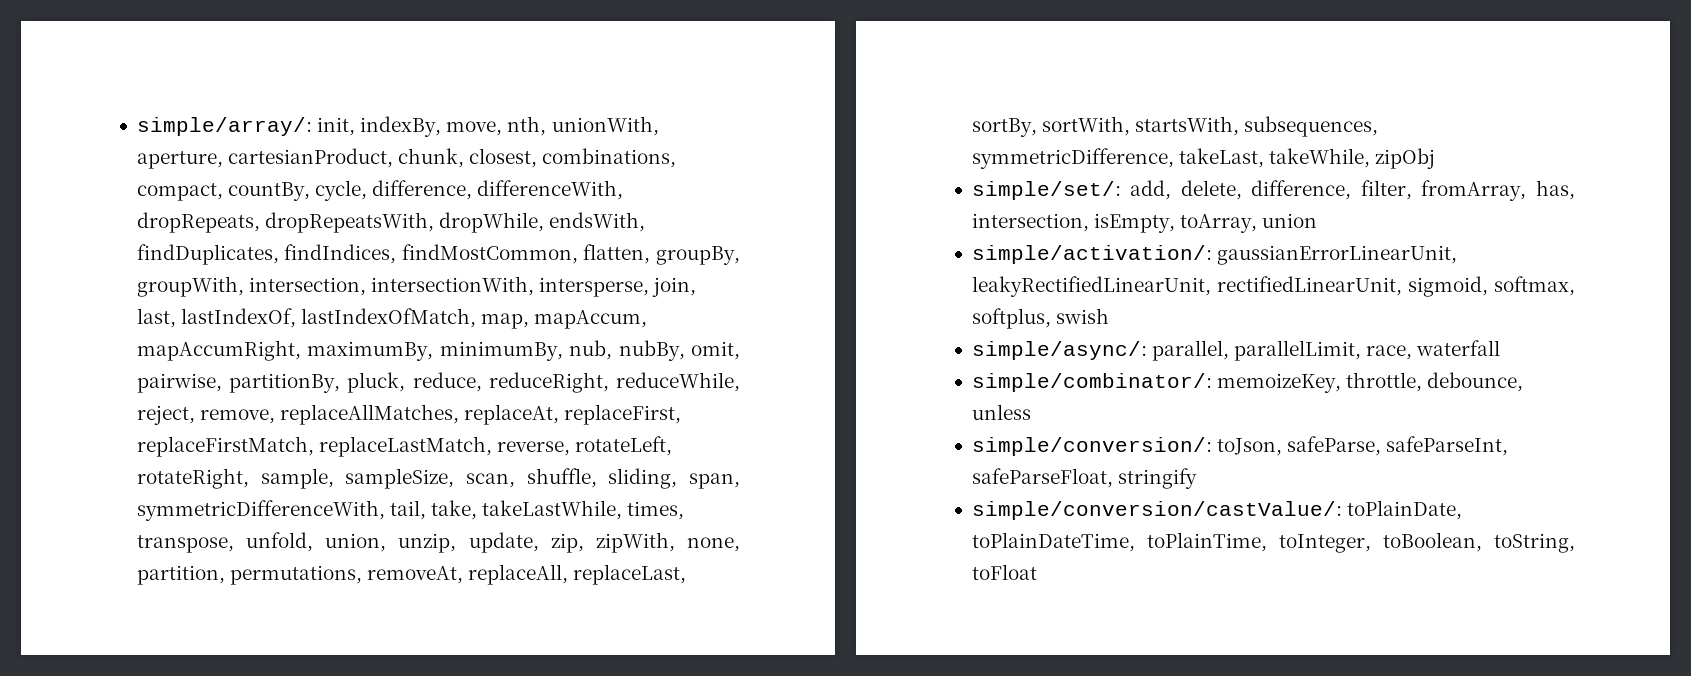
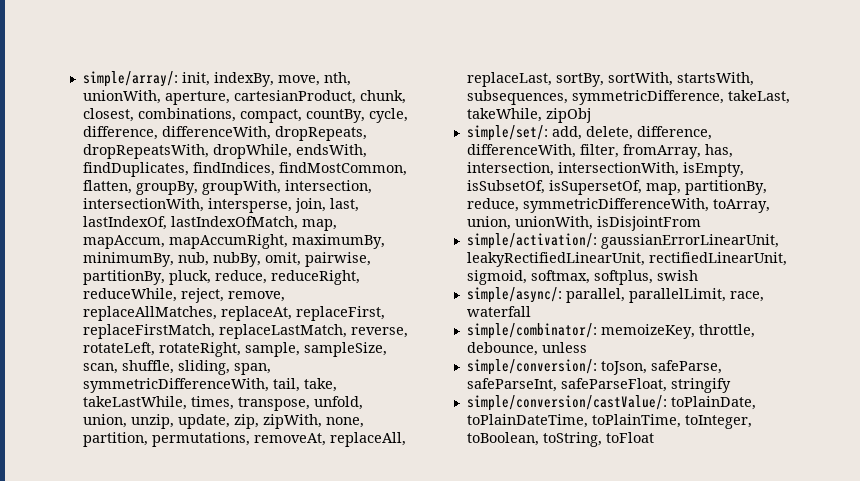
(1352, 190) none -> [466,144,576,158] differenceWith,
[1094,213,1318,233] isEmpty, toArray, union -> [557,162,744,177] [466,180,767,195] [466,198,770,213] [466,216,701,231] intersectionWith, isEmpty, isSubsetOf, isSupersetOf, map, partitionBy, reduce, symmetricDifferenceWith, toArray, union, unionWith, isDisjointFrom

